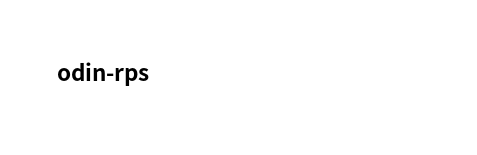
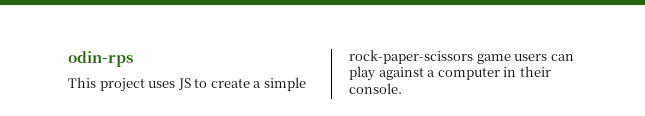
(149, 74) none -> [68,77,306,92] [349,50,574,64] [349,66,551,81] [349,83,402,94] // This project uses JS to create a simple rock-paper-scissors game users can play against a computer in their console.

